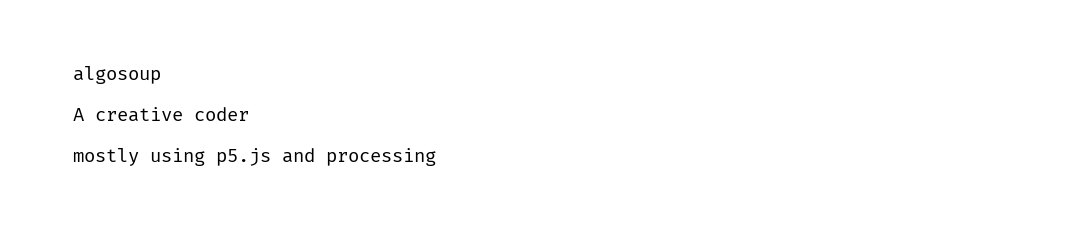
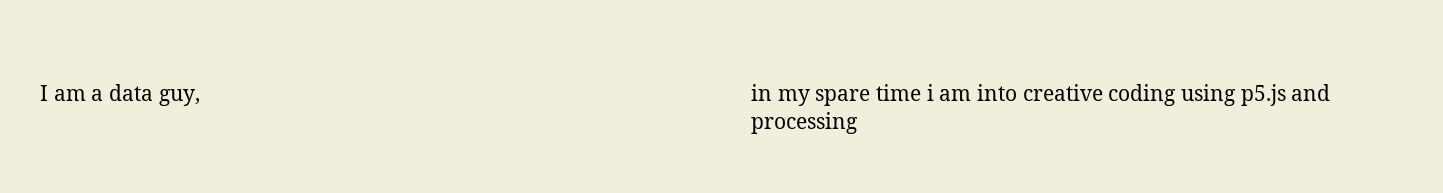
[73,66,161,84] [73,107,249,122] [73,148,139,166] algosoup // A creative coder // mostly -> [40,84,200,106] [751,84,1177,106] I am a data guy, // in my spare time i am into creative coding

